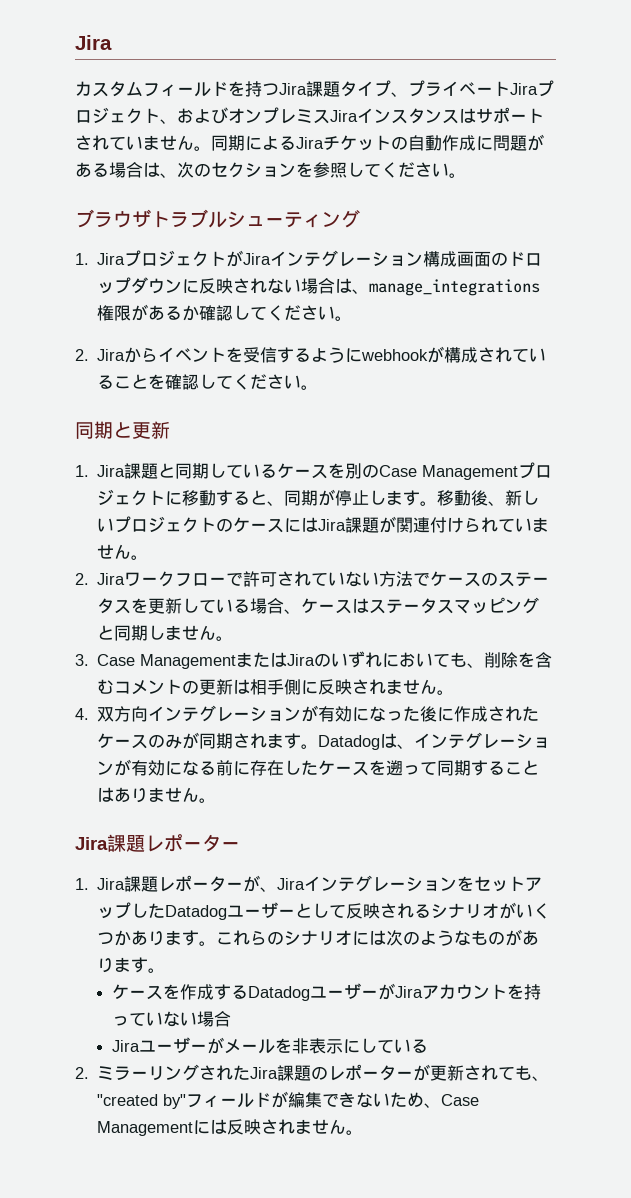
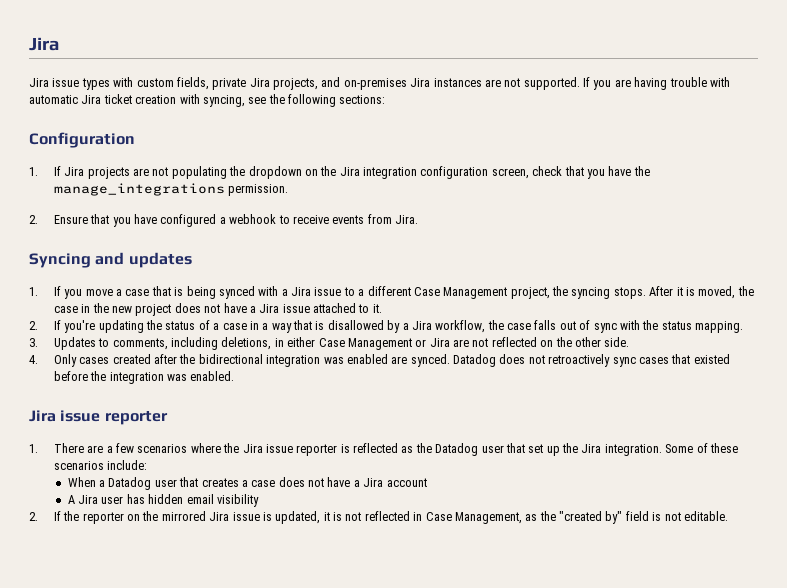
[75,80,554,97] [75,107,544,124] [75,134,544,151] [75,162,466,178] [75,209,360,228] [75,250,543,267] [97,277,541,296] [97,304,353,321] [75,346,547,363] [97,374,319,390] [75,421,170,439] [75,462,553,480] [97,489,540,506] [97,516,550,533] [97,544,149,560] [75,571,550,587] [97,597,540,614] [97,625,234,641] [75,651,553,669] [97,679,455,695] [75,705,540,722] [97,732,551,750] [97,759,540,776] [97,787,217,803] [75,834,240,852] [75,875,543,892] [97,902,551,920] [97,929,540,946] [97,957,166,973] [112,983,542,1001] [112,1011,232,1027] [112,1037,429,1054] [75,1064,550,1081] [97,1091,480,1109] [97,1119,364,1136] カスタムフィールドを持つJira課題タイプ、プライベートJiraプロジェクト、およびオンプレミスJiraインスタンスはサポートされていません。同期によるJiraチケットの自動作成に問題がある場合は、次のセクションを参照してください。 // ブラウザトラブルシューティング // 1. JiraプロジェクトがJiraインテグレーション構成画面のドロップダウンに反映されない場合は、manage_integrations権限があるか確認してください。 // 2. Jiraからイベントを受信するようにwebhookが構成されていることを確認してください。 // 同期と更新 // 1. Jira課題と同期しているケースを別のCase Managementプロジェクトに移動すると、同期が停止します。移動後、新しいプロジェクトのケースにはJira課題が関連付けられていません。 // 2. Jiraワークフローで許可されていない方法でケースのステータスを更新している場合、ケースはステータスマッピングと同期しません。 // 3. Case ManagementまたはJiraのいずれにおいても、削除を含むコメントの更新は相手側に反映されません。 // 4.双方向インテグレーションが有効になった後に作成されたケースのみが同期されます。Datadogは、インテグレーションが有効になる前に存在したケースを遡って同期することはありません。 // Jira課題レポーター // 1. Jira課題レポーターが、JiraインテグレーションをセットアップしたDatadogユーザーとして反映されるシナリオがいくつかあります。これらのシナリオには次のようなものがあります。 // ケースを作成するDatadogユーザーがJiraアカウントを持っていない場合 // Jiraユーザーがメールを非表示にしている // 2.ミラーリングされたJira課題のレポーターが更新されても、"created by"フィールドが編集できないため、Case Managementには反映されません。 -> [29,77,730,90] [29,94,386,107] [29,132,135,148] [29,166,650,179] [53,183,289,196] [29,214,419,227] [29,252,192,268] [29,286,754,299] [53,303,382,316] [29,320,744,333] [29,337,630,350] [29,354,730,367] [53,371,235,384] [29,410,168,425] [29,443,738,456] [53,460,148,470] [67,477,427,490] [67,494,259,507] [29,511,728,524] Jira issue types with custom fields, private Jira projects, and on-premises Jira instances are not supported. If you are having trouble with automatic Jira ticket creation with syncing, see the following sections: // Configuration // 1. If Jira projects are not populating the dropdown on the Jira integration configuration screen, check that you have the manage_integrations permission. // 2. Ensure that you have configured a webhook to receive events from Jira. // Syncing and updates // 1. If you move a case that is being synced with a Jira issue to a different Case Management project, the syncing stops. After it is moved, the case in the new project does not have a Jira issue attached to it. // 2. If you're updating the status of a case in a way that is disallowed by a Jira workflow, the case falls out of sync with the status mapping. // 3. Updates to comments, including deletions, in either Case Management or Jira are not reflected on the other side. // 4. Only cases created after the bidirectional integration was enabled are synced. Datadog does not retroactively sync cases that existed before the integration was enabled. // Jira issue reporter // 1. There are a few scenarios where the Jira issue reporter is reflected as the Datadog user that set up the Jira integration. Some of these scenarios include: // When a Datadog user that creates a case does not have a Jira account // A Jira user has hidden email visibility // 2. If the reporter on the mirrored Jira issue is updated, it is not reflected in Case Management, as the "created by" field is not editable.

